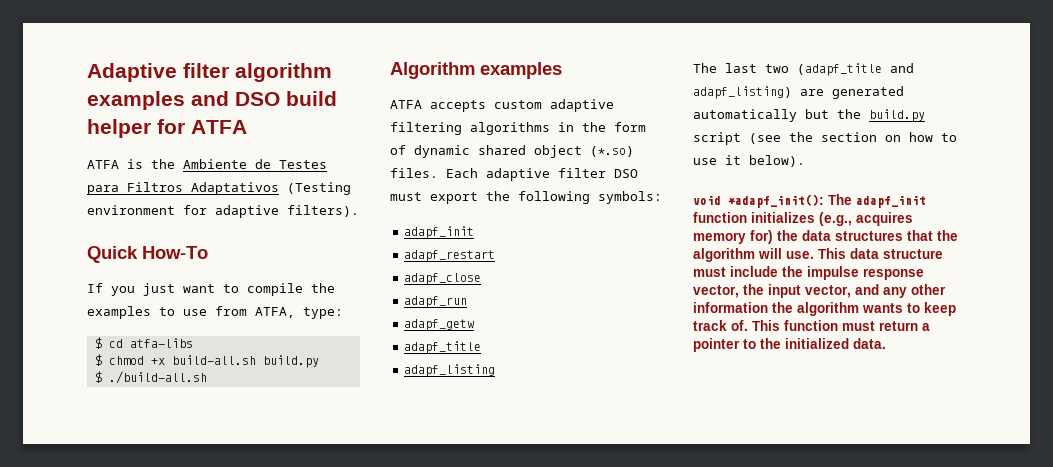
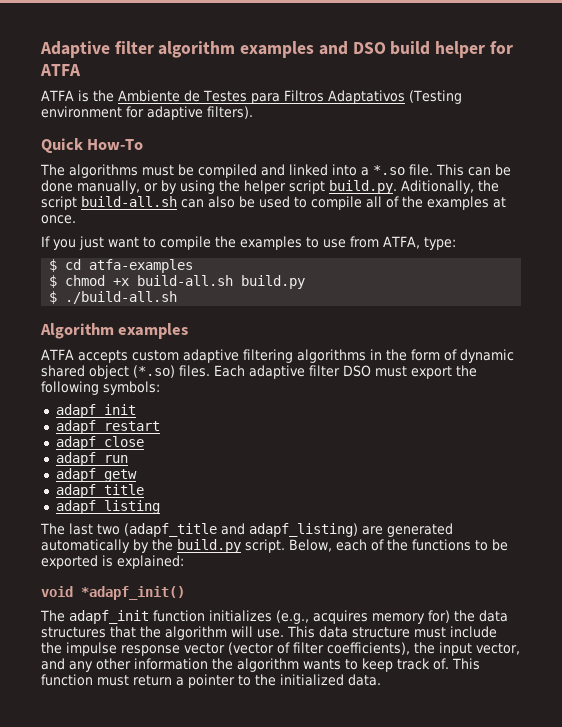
(208, 252) none -> [40,164,511,178] [41,180,499,194] [41,196,506,210] [41,215,76,224] // The algorithms must be compiled and linked into a *.so file. This can be done manually, or by using the helper script build.py. Aditionally, the script build-all.sh can also be used to compile all of the examples at once.
[129,338,193,348] atfa-libs -> [89,259,194,273] atfa-examples
[805,109,829,119] but -> [133,539,149,553] by
[693,132,957,145] [693,155,805,167] script (see the section on how to use it below). -> [245,539,508,553] [41,555,184,569] script. Below, each of the functions to be exported is explained:
[728,194,824,208] *adapf_init(): -> [81,586,185,600] *adapf_init() //
[693,285,739,298] vector, -> [184,642,410,655] vector (vector of filter coefficients),

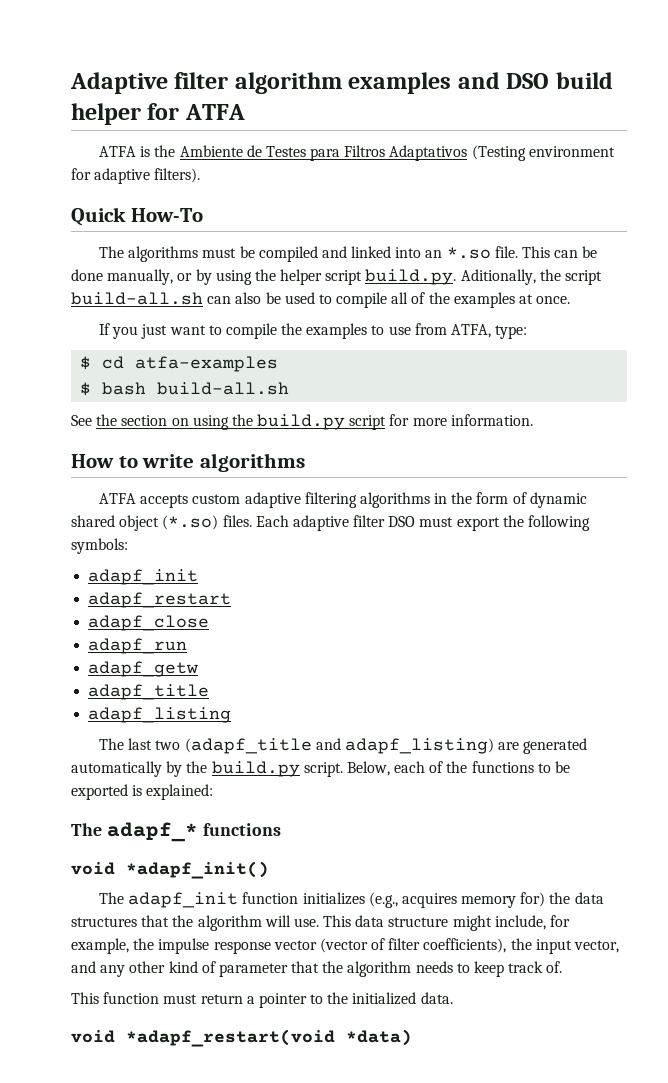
[361,167,369,176] a -> [425,250,443,258] an
[65,275,306,289] [49,291,178,304] [40,323,189,339] chmod +x build-all.sh build.py // $ ./build-all.sh // Algorithm examples -> [102,382,290,395] [71,414,533,430] [71,453,306,472] bash build-all.sh // See the section on using the build.py script for more information. // How to write algorithms
(184, 562) none -> [71,822,281,842] // The adapf_* functions
[414,626,497,638] must include -> [452,915,571,931] [71,938,129,954] might include, for example,
[134,658,341,672] information the algorithm wants -> [168,961,453,977] kind of parameter that the algorithm needs
(449, 664) none -> (563, 967) //
(381, 680) none -> [71,1029,412,1047] // void *adapf_restart(void *data)

